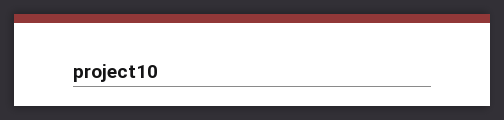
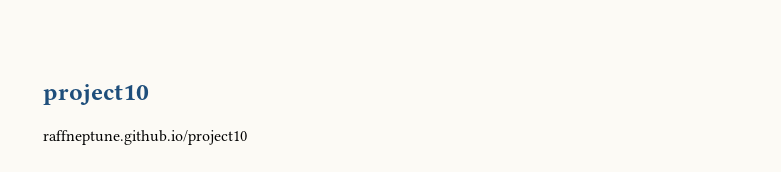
(158, 73) none -> [43,130,247,145] // raffneptune.github.io/project10

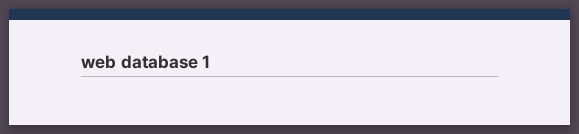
[43,84,149,105] [43,130,247,145] project10 // raffneptune.github.io/project10 -> [81,55,211,69] web database 1

